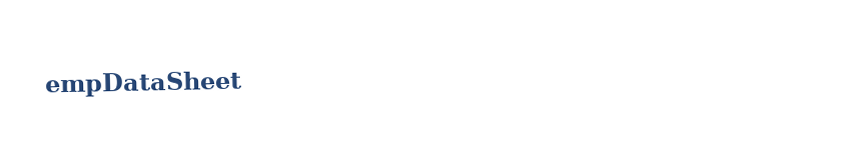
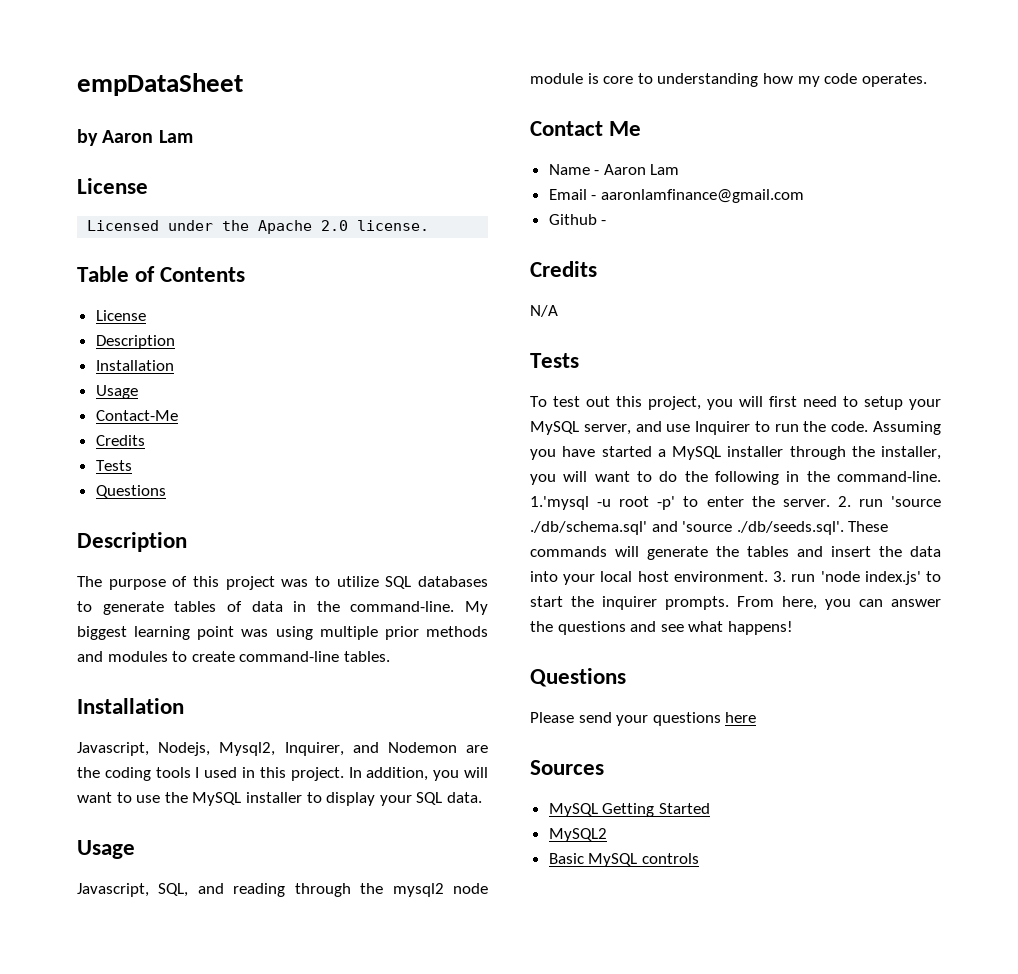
(242, 84) none -> [77,129,193,146] [77,178,148,194] [87,220,430,234] [77,266,246,282] [95,310,146,321] [95,335,175,349] [95,360,174,371] [95,385,138,399] [95,410,178,421] [95,435,145,446] [95,460,132,471] [95,485,166,498] [77,532,187,552] [77,576,488,590] [77,601,488,615] [77,626,488,640] [77,651,390,662] [77,698,184,714] [77,742,489,756] [77,767,488,781] [77,792,482,806] [77,840,135,859] [77,883,488,897] [530,73,927,87] [530,121,642,136] [548,164,680,175] [548,189,804,203] [548,214,607,225] [530,261,597,277] [530,305,558,317] [530,353,579,368] [530,396,941,410] [530,421,941,435] [530,446,941,460] [530,471,941,485] [530,496,941,510] [530,521,889,535] [530,546,941,560] [530,571,941,585] [530,596,941,610] [530,621,793,635] [530,668,626,687] [530,712,757,726] [530,760,604,775] [548,803,710,817] [548,828,607,842] [548,853,699,867] // by Aaron Lam // License // Licensed under the Apache 2.0 license. // Table of Contents // License // Description // Installation // Usage // Contact-Me // Credits // Tests // Questions // Description // The purpose of this project was to utilize SQL databases to generate tables of data in the command-line. My biggest learning point was using multiple prior methods and modules to create command-line tables. // Installation // Javascript, Nodejs, Mysql2, Inquirer, and Nodemon are the coding tools I used in this project. In addition, you will want to use the MySQL installer to display your SQL data. // Usage // Javascript, SQL, and reading through the mysql2 node module is core to understanding how my code operates. // Contact Me // Name - Aaron Lam // Email - aaronlamfinance@gmail.com // Github - // Credits // N/A // Tests // To test out this project, you will first need to setup your MySQL server, and use Inquirer to run the code. Assuming you have started a MySQL installer through the installer, you will want to do the following in the command-line. 1.'mysql -u root -p' to enter the server. 2. run 'source ./db/schema.sql' and 'source ./db/seeds.sql'. These commands will generate the tables and insert the data into your local host environment. 3. run 'node index.js' to start the inquirer prompts. From here, you can answer the questions and see what happens! // Questions // Please send your questions here // Sources // MySQL Getting Started // MySQL2 // Basic MySQL controls

